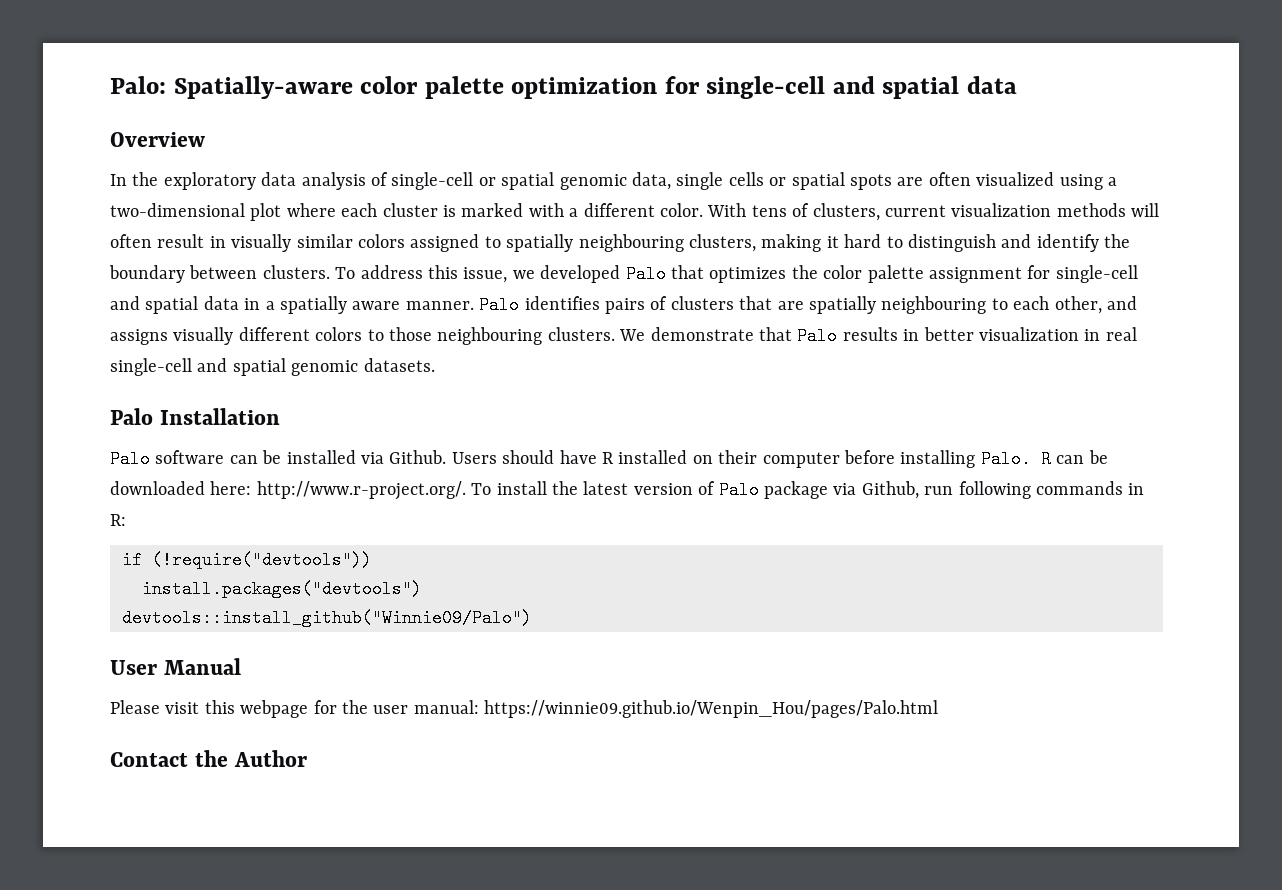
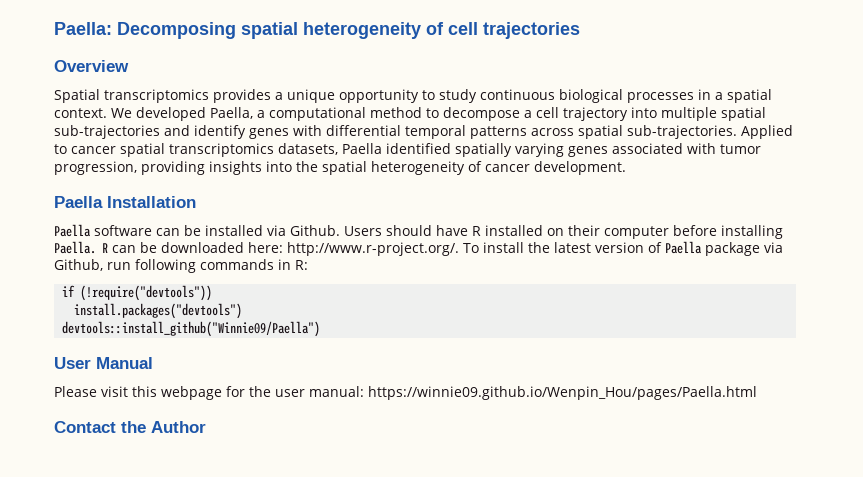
[110,76,1018,99] [110,132,205,147] [110,172,1117,190] [110,203,1160,221] [110,234,1131,252] [109,265,1138,283] [110,296,1137,314] [110,327,1137,345] [110,358,435,376] [110,408,153,425] Palo: Spatially-aware color palette optimization for single-cell and spatial data // Overview // In the exploratory data analysis of single-cell or spatial genomic data, single cells or spatial spots are often visualized using a two-dimensional plot where each cluster is marked with a different color. With tens of clusters, current visualization methods will often result in visually similar colors assigned to spatially neighbouring clusters, making it hard to distinguish and identify the boundary between clusters. To address this issue, we developed Palo that optimizes the color palette assignment for single-cell and spatial data in a spatially aware manner. Palo identifies pairs of clusters that are spatially neighbouring to each other, and assigns visually different colors to those neighbouring clusters. We demonstrate that Palo results in better visualization in real single-cell and spatial genomic datasets. // Palo -> [54,22,580,39] [54,60,129,72] [54,89,772,103] [54,107,766,121] [54,125,793,139] [54,143,761,157] [54,161,626,175] [54,196,103,208] Paella: Decomposing spatial heterogeneity of cell trajectories // Overview // Spatial transcriptomics provides a unique opportunity to study continuous biological processes in a spatial context. We developed Paella, a computational method to decompose a cell trajectory into multiple spatial sub-trajectories and identify genes with differential temporal patterns across spatial sub-trajectories. Applied to cancer spatial transcriptomics datasets, Paella identified spatially varying genes associated with tumor progression, providing insights into the spatial heterogeneity of cancer development. // Paella
[110,450,150,468] Palo -> [54,224,91,237] Paella
[980,450,1031,468] Palo. -> [54,241,96,254] Paella.
[718,481,759,499] Palo -> [664,241,702,254] Paella
[122,609,532,627] devtools::install_github("Winnie09/Palo") -> [62,321,321,337] devtools::install_github("Winnie09/Paella")
[484,700,939,718] https://winnie09.github.io/Wenpin_Hou/pages/Palo.html -> [368,386,757,400] https://winnie09.github.io/Wenpin_Hou/pages/Paella.html

